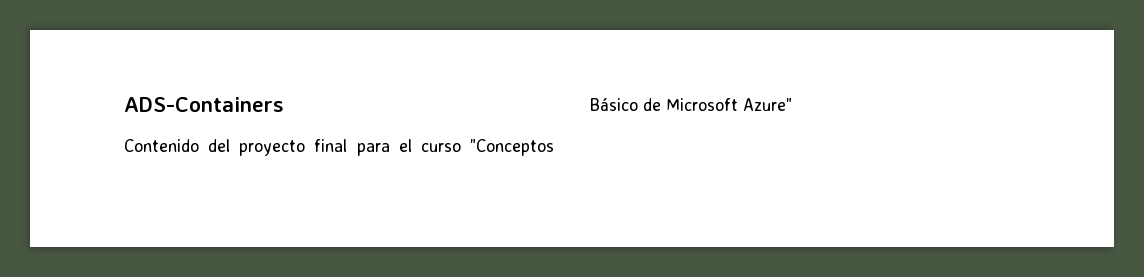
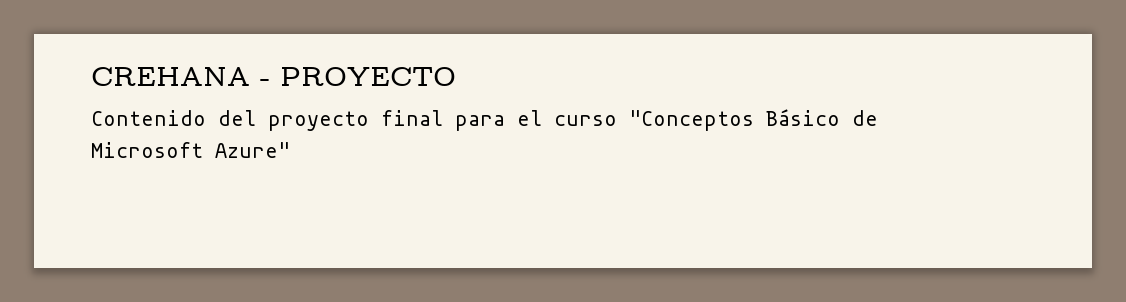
[124,97,284,112] ADS-Containers -> [91,67,456,86] CREHANA - PROYECTO

